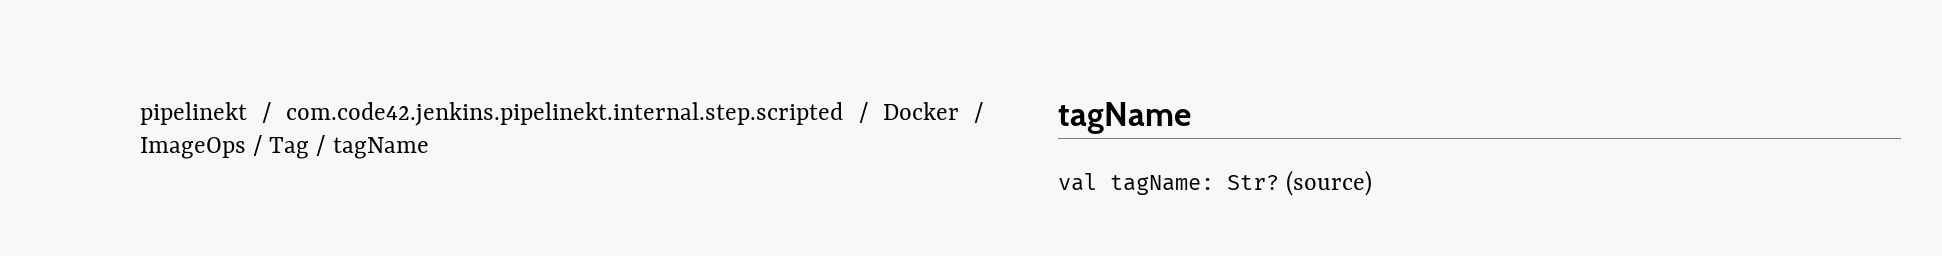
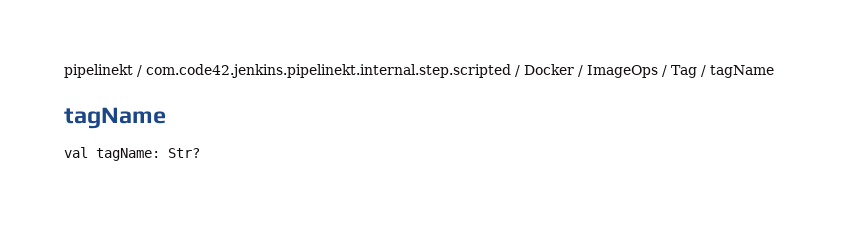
[1286,170,1373,196] (source) -> (200, 153) none

